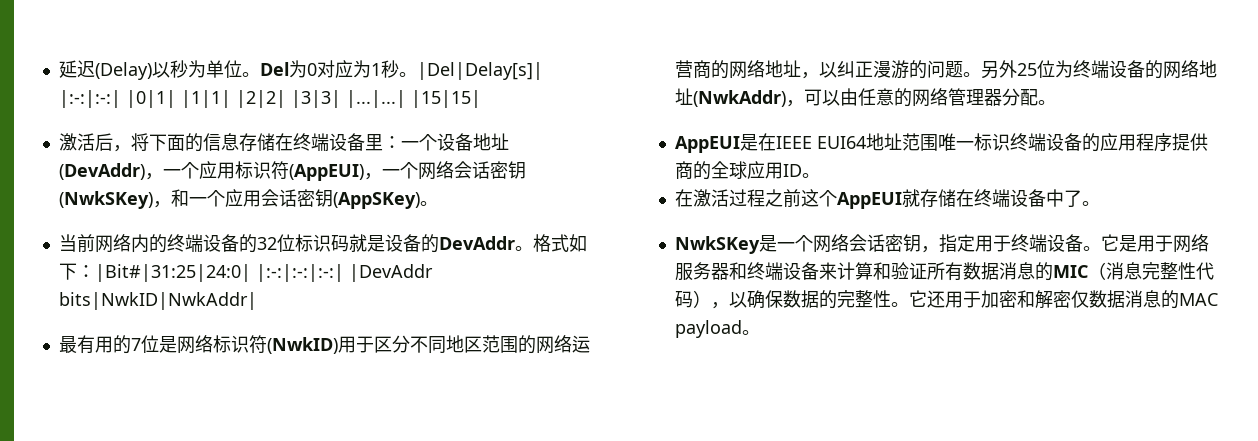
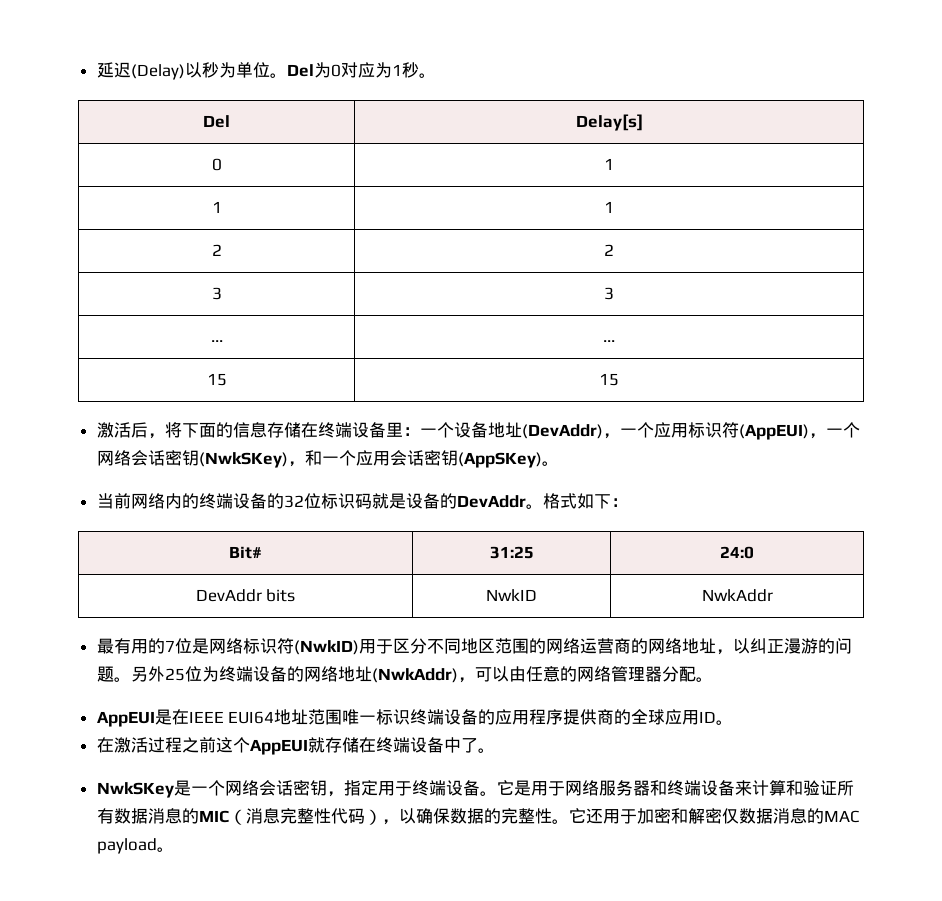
[416,62,543,80] [58,90,481,108] |Del|Delay[s]| |:-:|:-:| |0|1| |1|1| |2|2| |3|3| |...|...| |15|15| -> [203,115,230,128] [575,114,643,131] [211,158,222,171] [604,158,614,170] [211,201,222,213] [604,201,614,213] [211,244,222,256] [604,244,614,256] [211,287,222,300] [604,287,614,300] [210,340,223,342] [603,340,615,342] [206,373,227,386] [599,373,619,386] // Del | Delay[s] // 0 | 1 // 1 | 1 // 2 | 2 // 3 | 3 // ... | ... // 15 | 15
[94,264,433,282] [58,292,257,310] |Bit#|31:25|24:0| |:-:|:-:|:-:| |DevAddr bits|NwkID|NwkAddr| -> [229,546,262,559] [489,546,534,559] [720,546,754,559] [195,589,296,602] [486,589,537,601] [701,589,773,602] // Bit# | 31:25 | 24:0 // DevAddr bits | NwkID | NwkAddr

